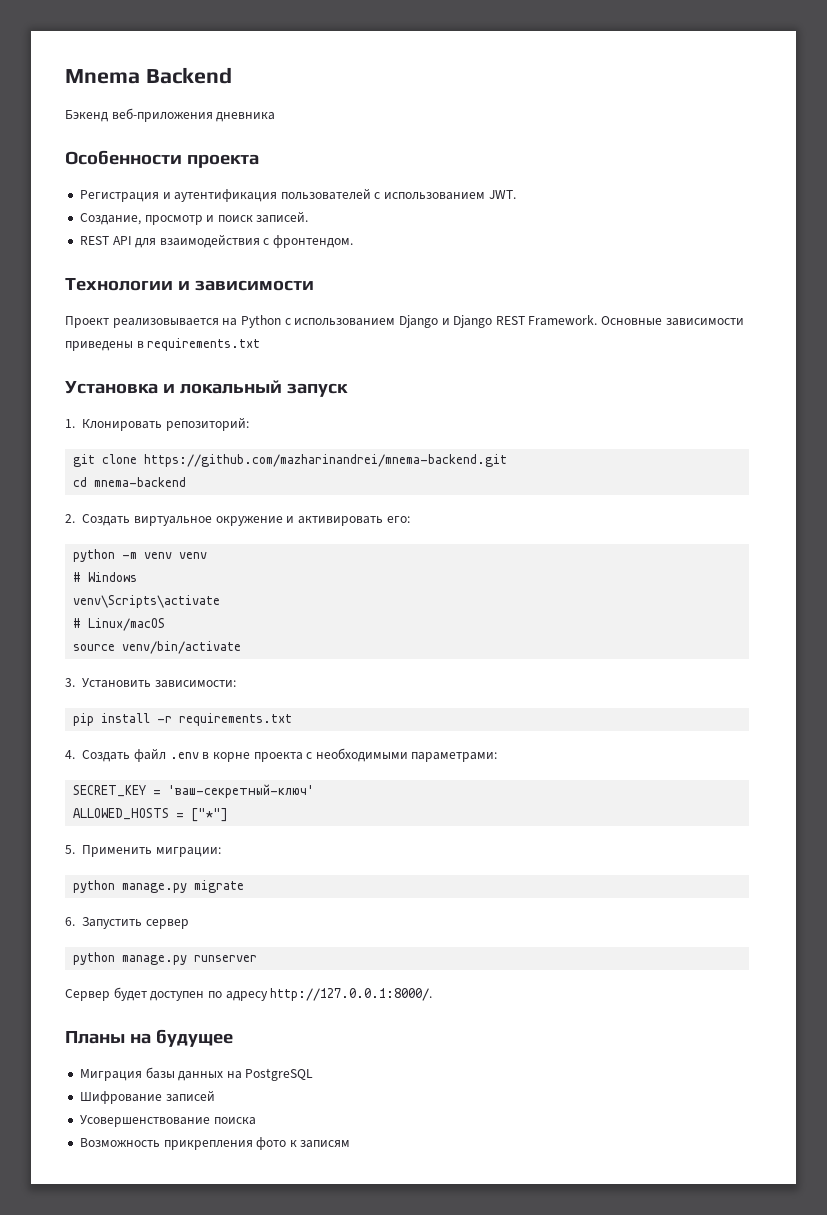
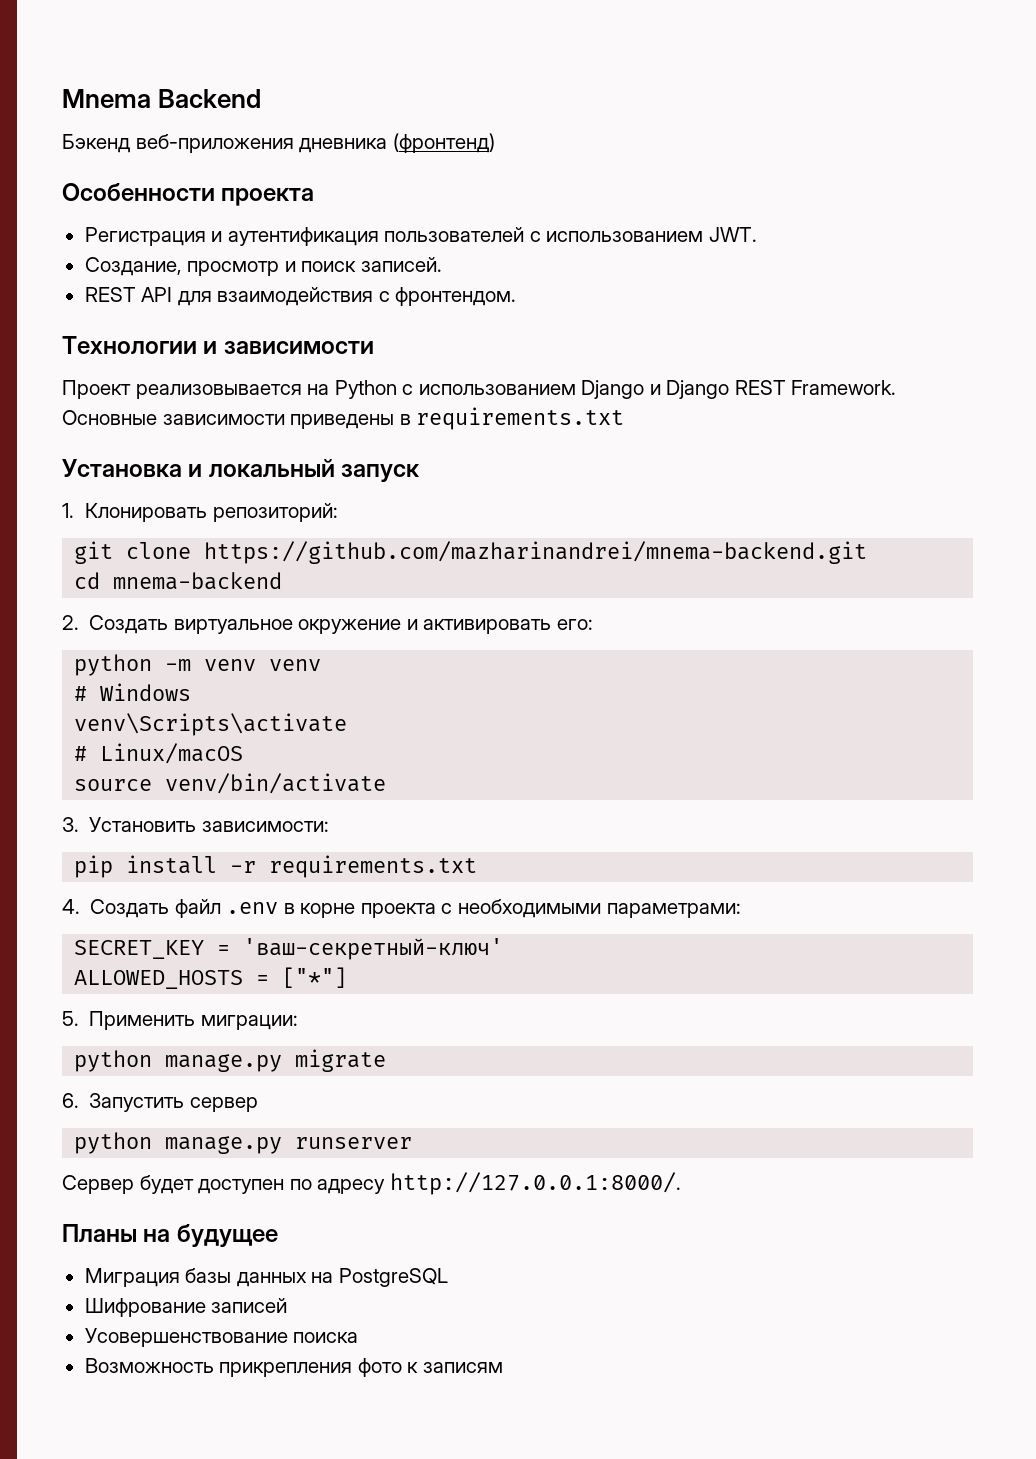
(276, 117) none -> [392,133,495,153] (фронтенд)

